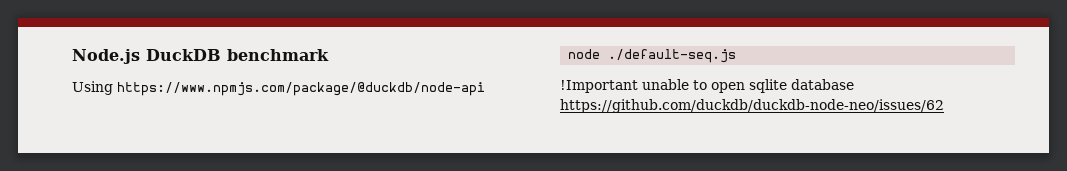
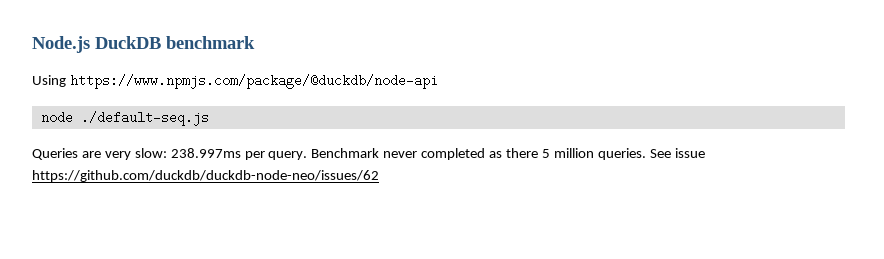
[560,79,854,93] !Important unable to open sqlite database -> [32,148,705,160] Queries are very slow: 238.997ms per query. Benchmark never completed as there 5 million queries. See issue

